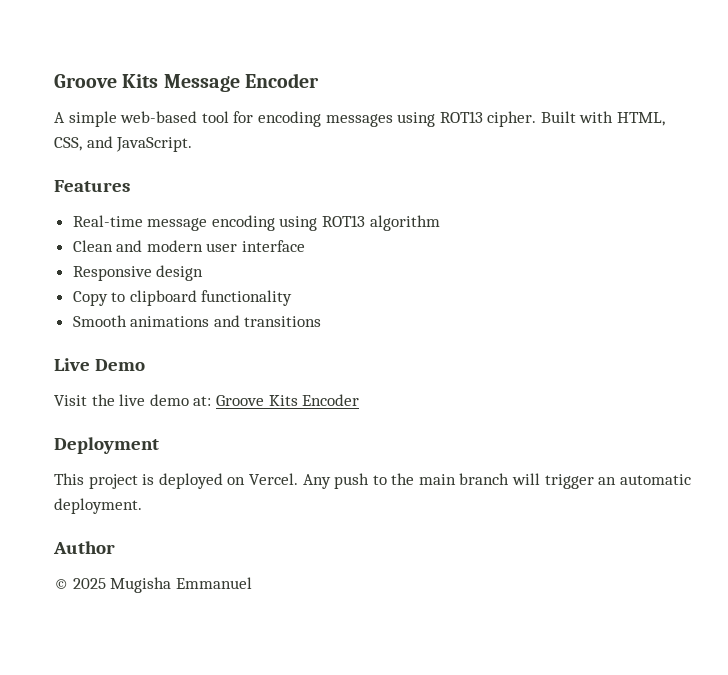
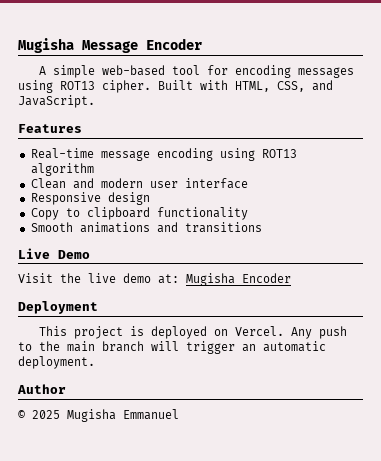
[54,74,159,88] Groove Kits -> [18,38,74,53] Mugisha
[215,395,298,406] Groove Kits -> [186,273,235,286] Mugisha

